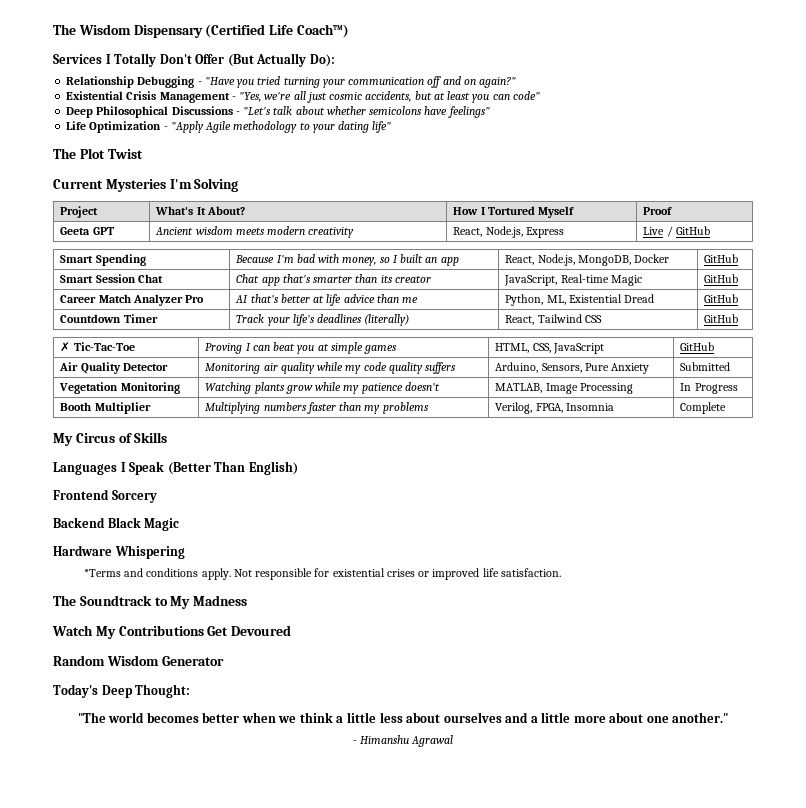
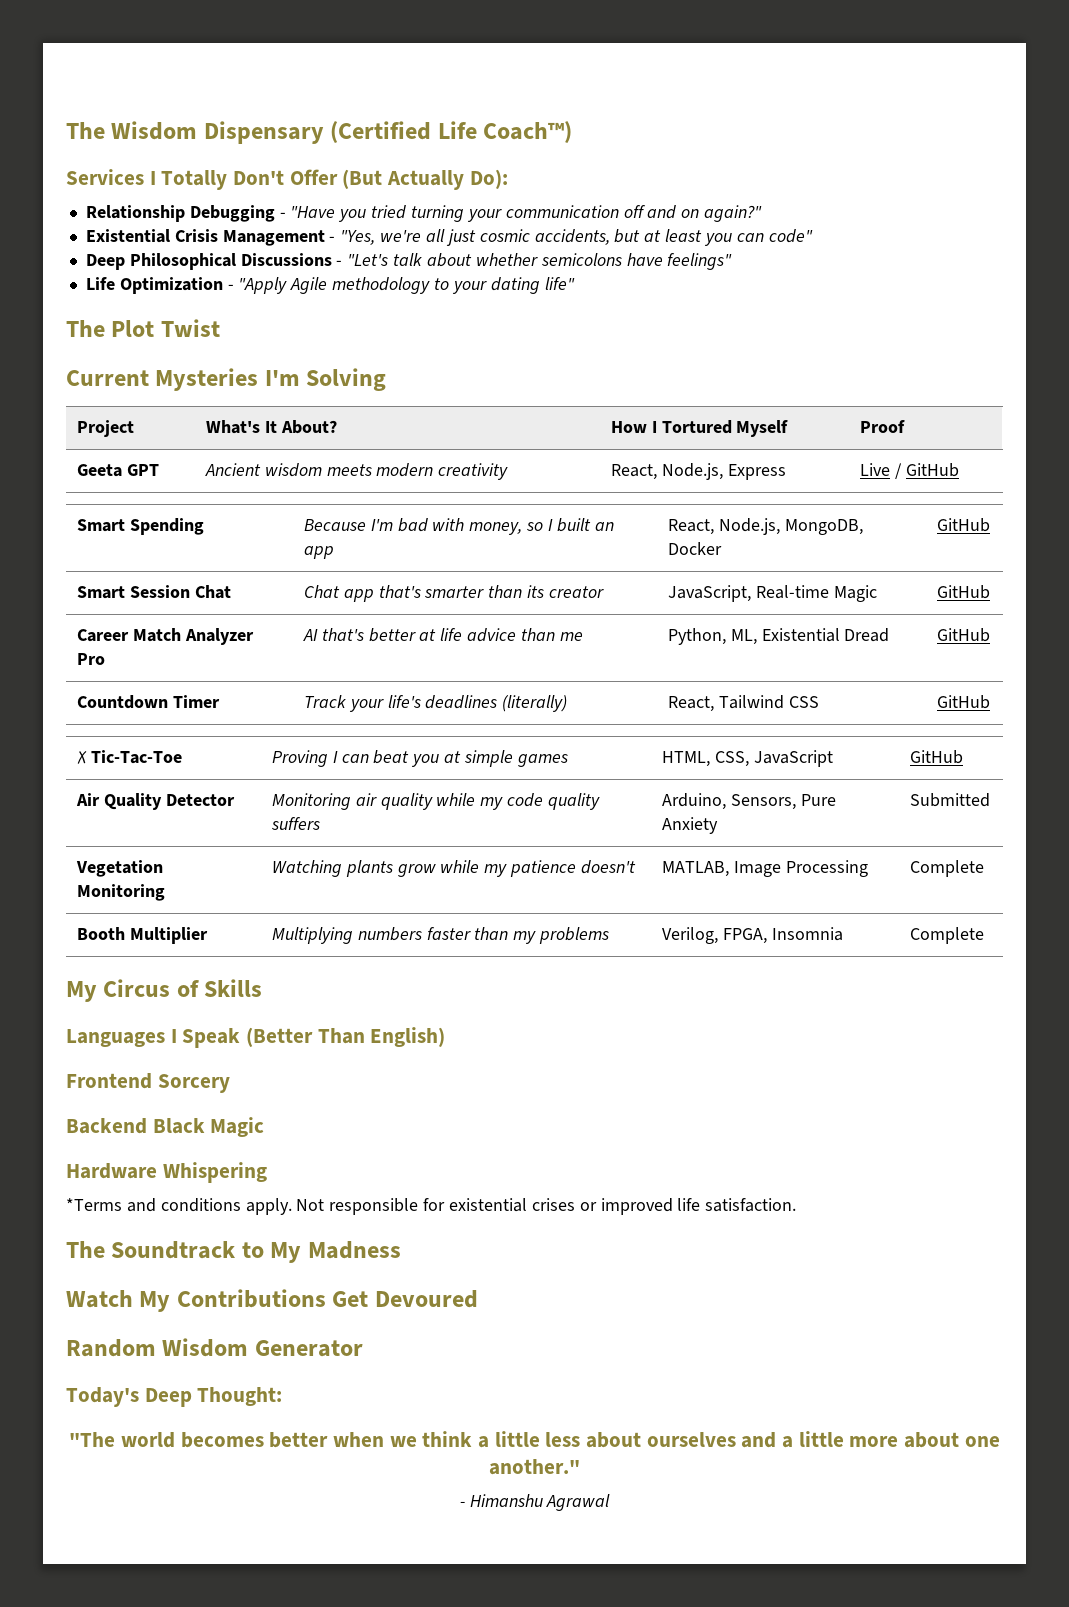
[680,383,738,394] In Progress -> [909,860,984,877] Complete

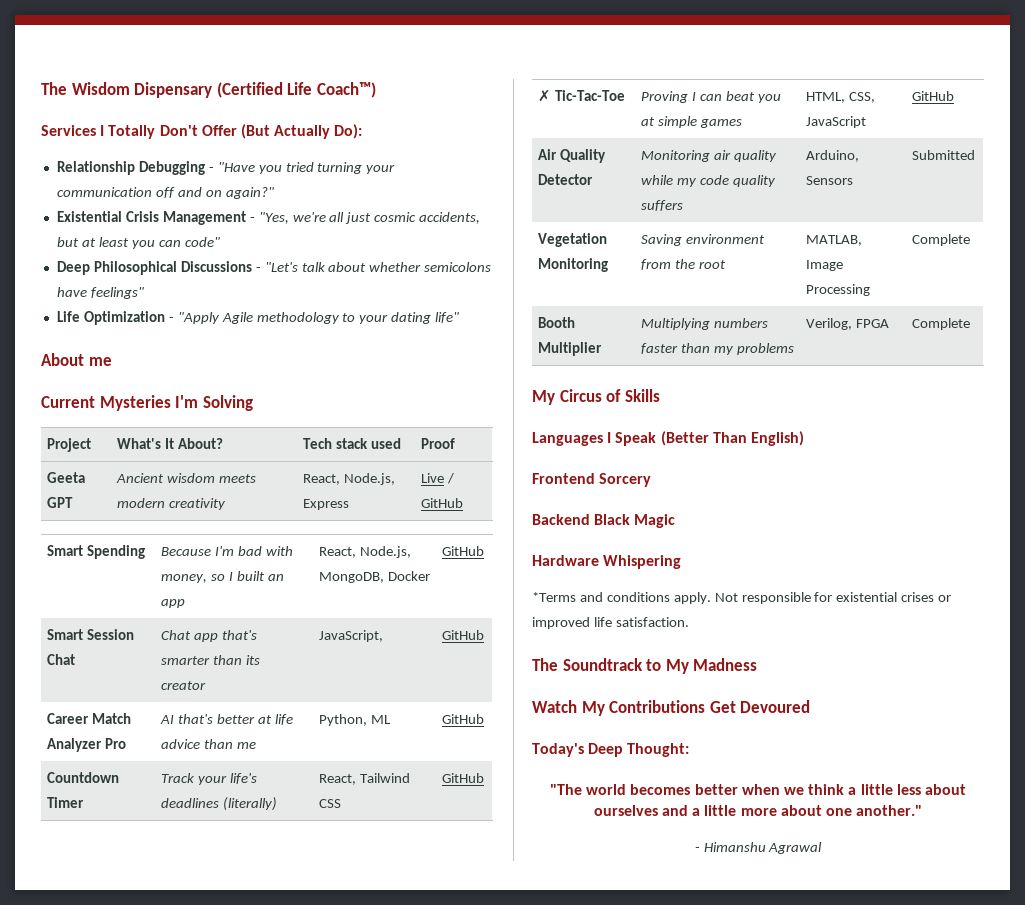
[66,319,220,337] The Plot Twist -> [41,353,112,366] About me
[610,420,789,437] How I Tortured Myself -> [303,438,401,449] Tech stack used
[755,585,877,602] Real-time Magic -> (384, 636) none
[730,628,890,645] ML, Existential Dread -> [371,715,392,724] ML
[730,794,836,810] [661,817,718,834] Sensors, Pure Anxiety -> [806,176,854,185] Sensors
[271,860,637,877] Watching plants grow while my patience doesn't -> [641,234,766,246] [641,259,726,270] Saving environment from the root
[722,927,843,944] FPGA, Insomnia -> [856,319,890,328] FPGA
[66,1338,363,1357] // Random Wisdom Generator -> (811, 706) none

